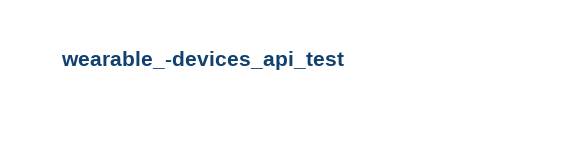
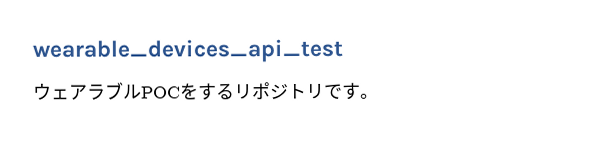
[61,51,344,70] wearable_-devices_api_test -> [32,38,343,63] [33,81,379,101] wearable_devices_api_test // ウェアラブルPOCをするリポジトリです。

